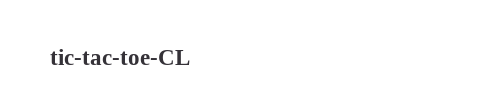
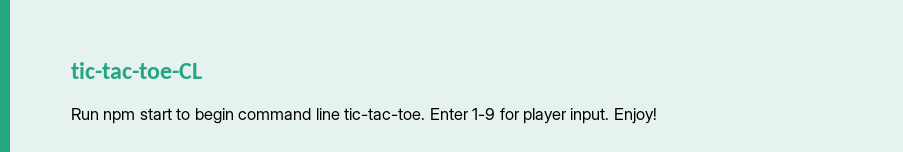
(190, 57) none -> [71,108,657,124] // Run npm start to begin command line tic-tac-toe. Enter 1-9 for player input. Enjoy!

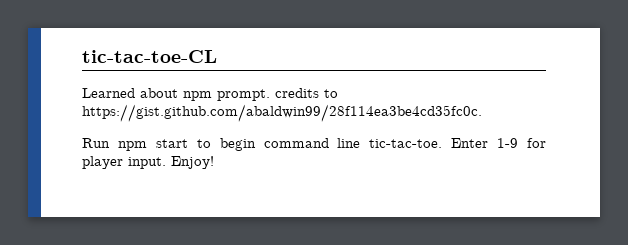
(202, 70) none -> [82,88,338,101] [82,104,482,122] // Learned about npm prompt. credits to https://gist.github.com/abaldwin99/28f114ea3be4cd35fc0c.

